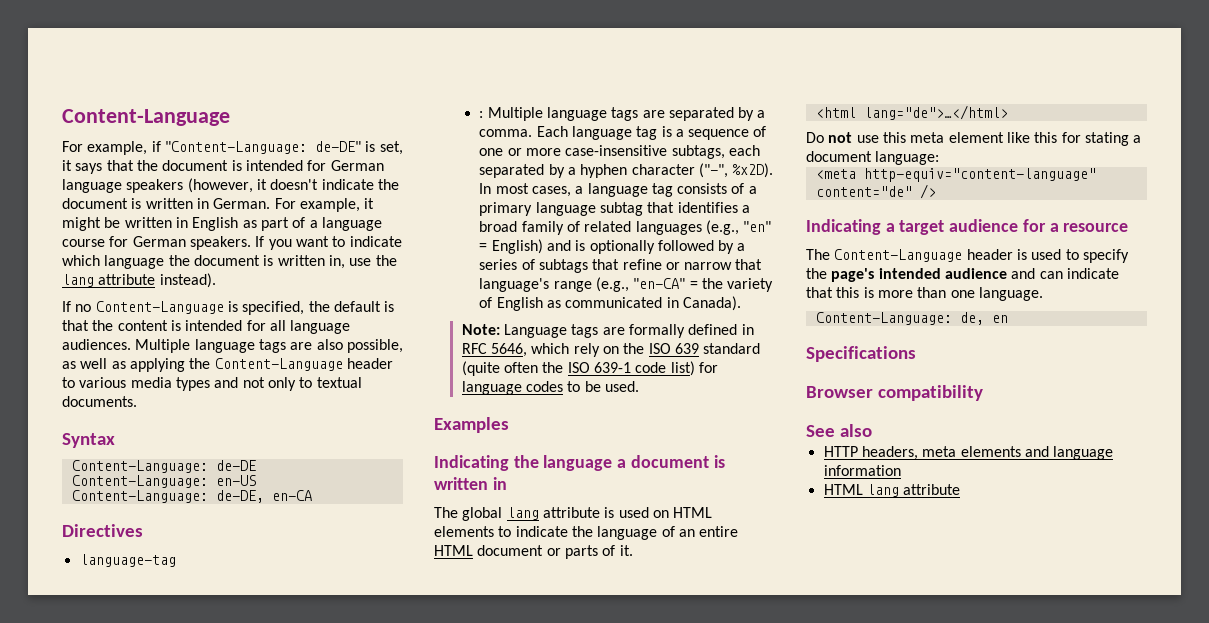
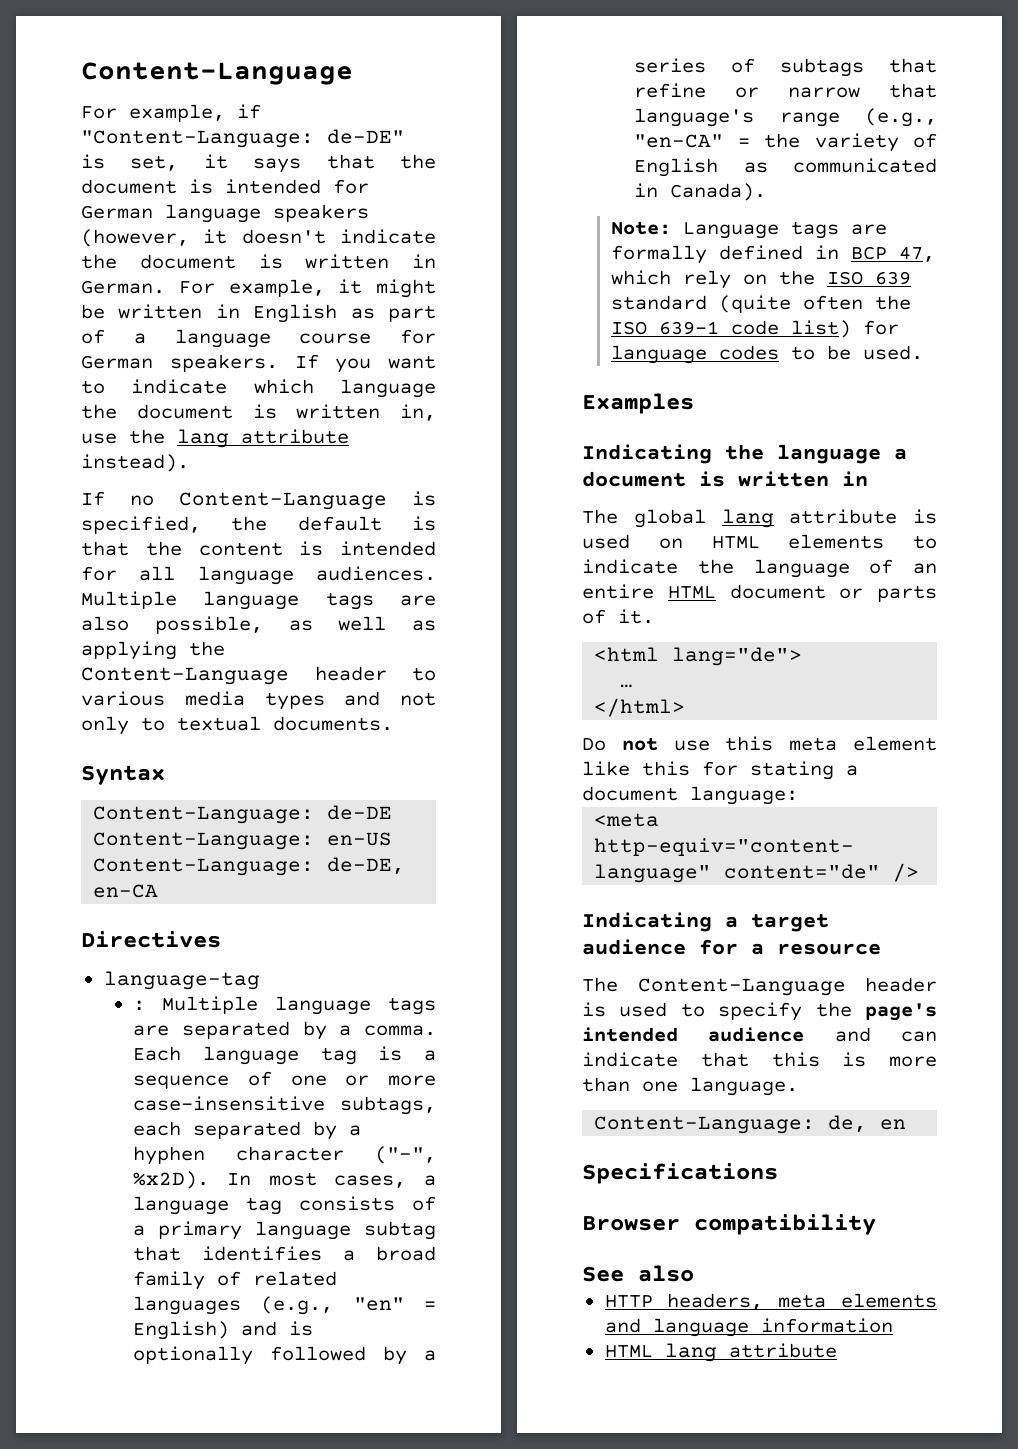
[461,343,527,357] RFC 5646, -> [851,246,936,262] BCP 47,
[863,105,1008,120] lang="de">…</html> -> [672,647,803,666] [620,684,634,688] [594,698,686,717] lang="de"> // … // </html>

